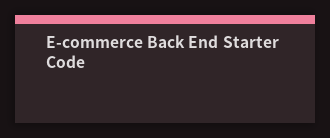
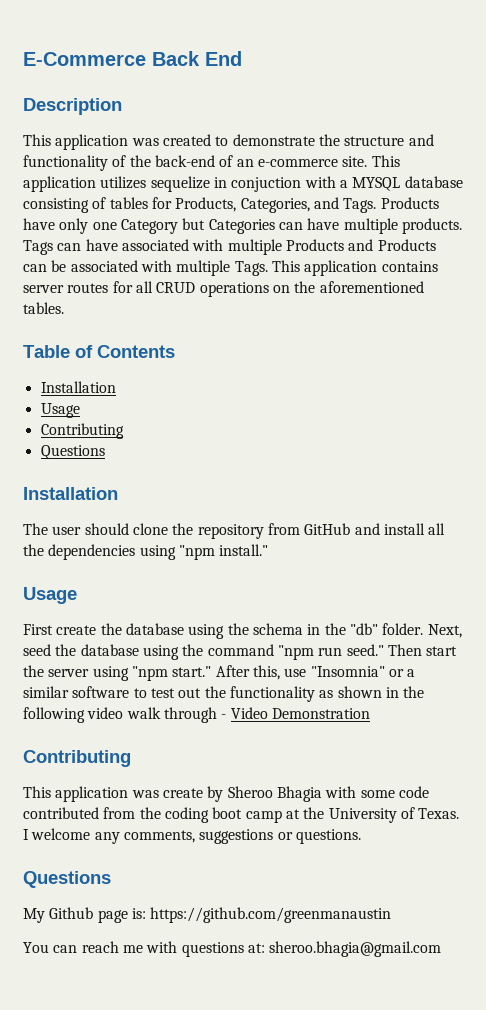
[46,36,143,48] E-commerce -> [23,52,146,66] E-Commerce
[222,36,279,48] [46,55,85,68] Starter Code -> [23,98,122,115] [23,134,434,150] [23,155,400,171] [23,176,463,192] [23,197,439,213] [23,218,462,234] [23,239,436,255] [23,260,438,276] [23,281,424,297] [23,302,64,314] [23,345,175,358] [40,381,116,393] [40,403,80,418] [40,423,124,439] [40,445,105,459] [23,487,118,500] [23,523,446,539] [23,544,269,560] [23,587,77,604] [23,623,462,639] [23,644,458,660] [23,665,416,681] [23,686,425,702] [23,707,370,723] [23,750,131,767] [23,786,429,802] [23,807,460,823] [23,828,361,844] [23,871,111,888] [23,907,392,923] [23,941,442,957] // Description // This application was created to demonstrate the structure and functionality of the back-end of an e-commerce site. This application utilizes sequelize in conjuction with a MYSQL database consisting of tables for Products, Categories, and Tags. Products have only one Category but Categories can have multiple products. Tags can have associated with multiple Products and Products can be associated with multiple Tags. This application contains server routes for all CRUD operations on the aforementioned tables. // Table of Contents // Installation // Usage // Contributing // Questions // Installation // The user should clone the repository from GitHub and install all the dependencies using "npm install." // Usage // First create the database using the schema in the "db" folder. Next, seed the database using the command "npm run seed." Then start the server using "npm start." After this, use "Insomnia" or a similar software to test out the functionality as shown in the following video walk through - Video Demonstration // Contributing // This application was create by Sheroo Bhagia with some code contributed from the coding boot camp at the University of Texas. I welcome any comments, suggestions or questions. // Questions // My Github page is: https://github.com/greenmanaustin // You can reach me with questions at: sheroo.bhagia@gmail.com

